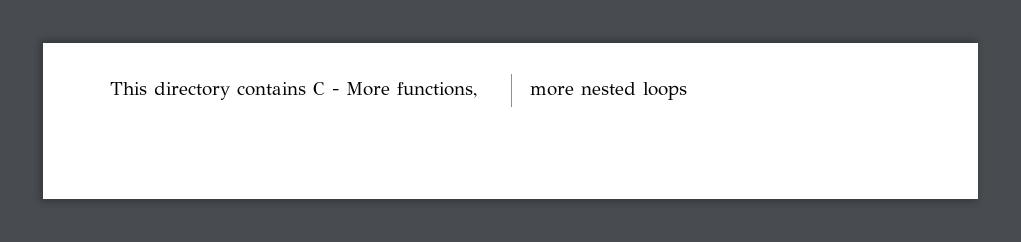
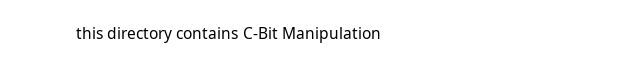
[110,82,147,95] This -> [76,27,103,39] this
[313,82,687,100] C - More functions, more nested loops -> [242,27,381,43] C-Bit Manipulation

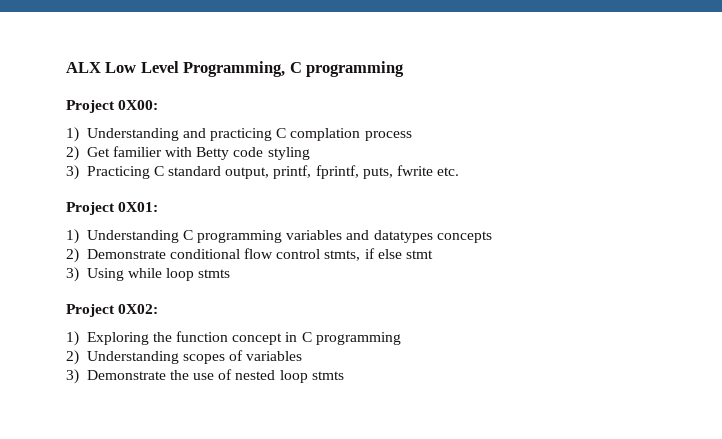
[76,27,381,43] this directory contains C-Bit Manipulation -> [66,61,405,77] [66,100,159,113] [66,127,412,142] [66,146,310,161] [66,165,460,180] [66,202,159,215] [66,229,492,244] [66,248,434,263] [66,267,231,282] [66,304,159,317] [66,331,401,346] [66,350,303,365] [66,369,344,384] ALX Low Level Programming, C programming // Project 0X00: // 1) Understanding and practicing C complation process // 2) Get familier with Betty code styling // 3) Practicing C standard output, printf, fprintf, puts, fwrite etc. // Project 0X01: // 1) Understanding C programming variables and datatypes concepts // 2) Demonstrate conditional flow control stmts, if else stmt // 3) Using while loop stmts // Project 0X02: // 1) Exploring the function concept in C programming // 2) Understanding scopes of variables // 3) Demonstrate the use of nested loop stmts

